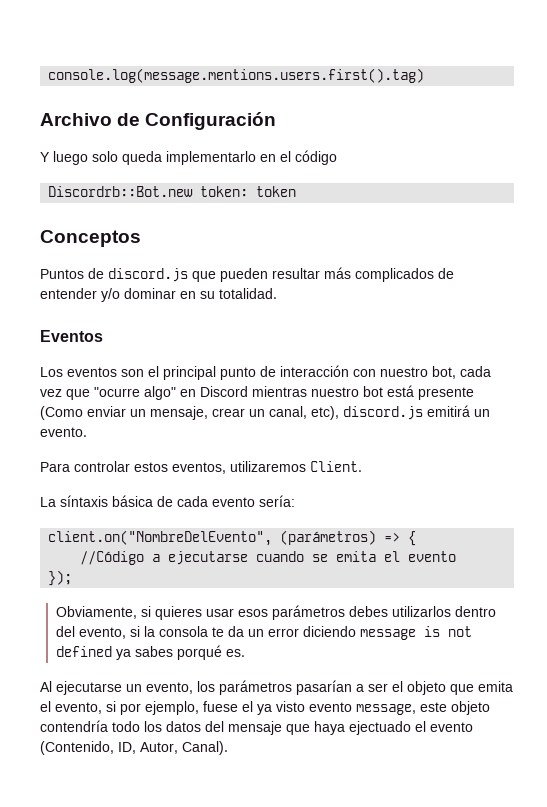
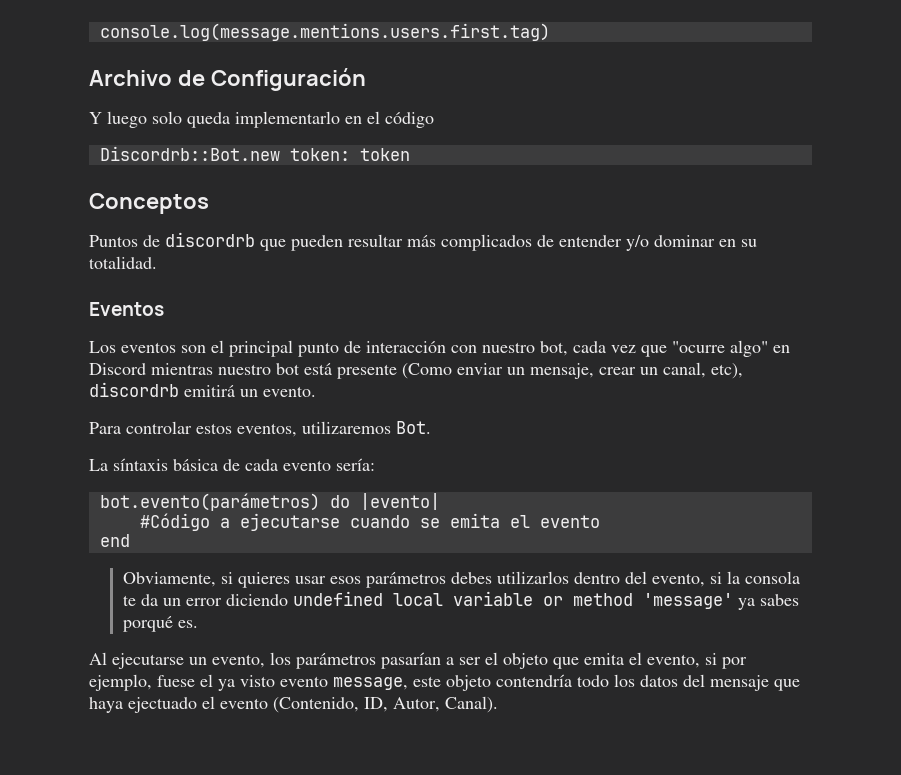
[48,68,425,83] console.log(message.mentions.users.first().tag) -> [99,23,550,41] console.log(message.mentions.users.first.tag)
[108,268,188,282] discord.js -> [165,232,255,247] discordrb
[343,406,423,420] discord.js -> [89,382,179,397] discordrb
[310,461,362,472] Client. -> [396,421,431,434] Bot.
[48,530,417,546] [80,551,145,565] client.on("NombreDelEvento", (parámetros) => { // //Código -> [99,493,440,511] [139,513,210,531] bot.evento(parámetros) do |evento| // #Código
[48,570,73,586] }); -> [99,534,130,547] end
[359,626,472,640] [55,646,112,657] message is not defined -> [292,591,733,609] undefined local variable or method 'message'

